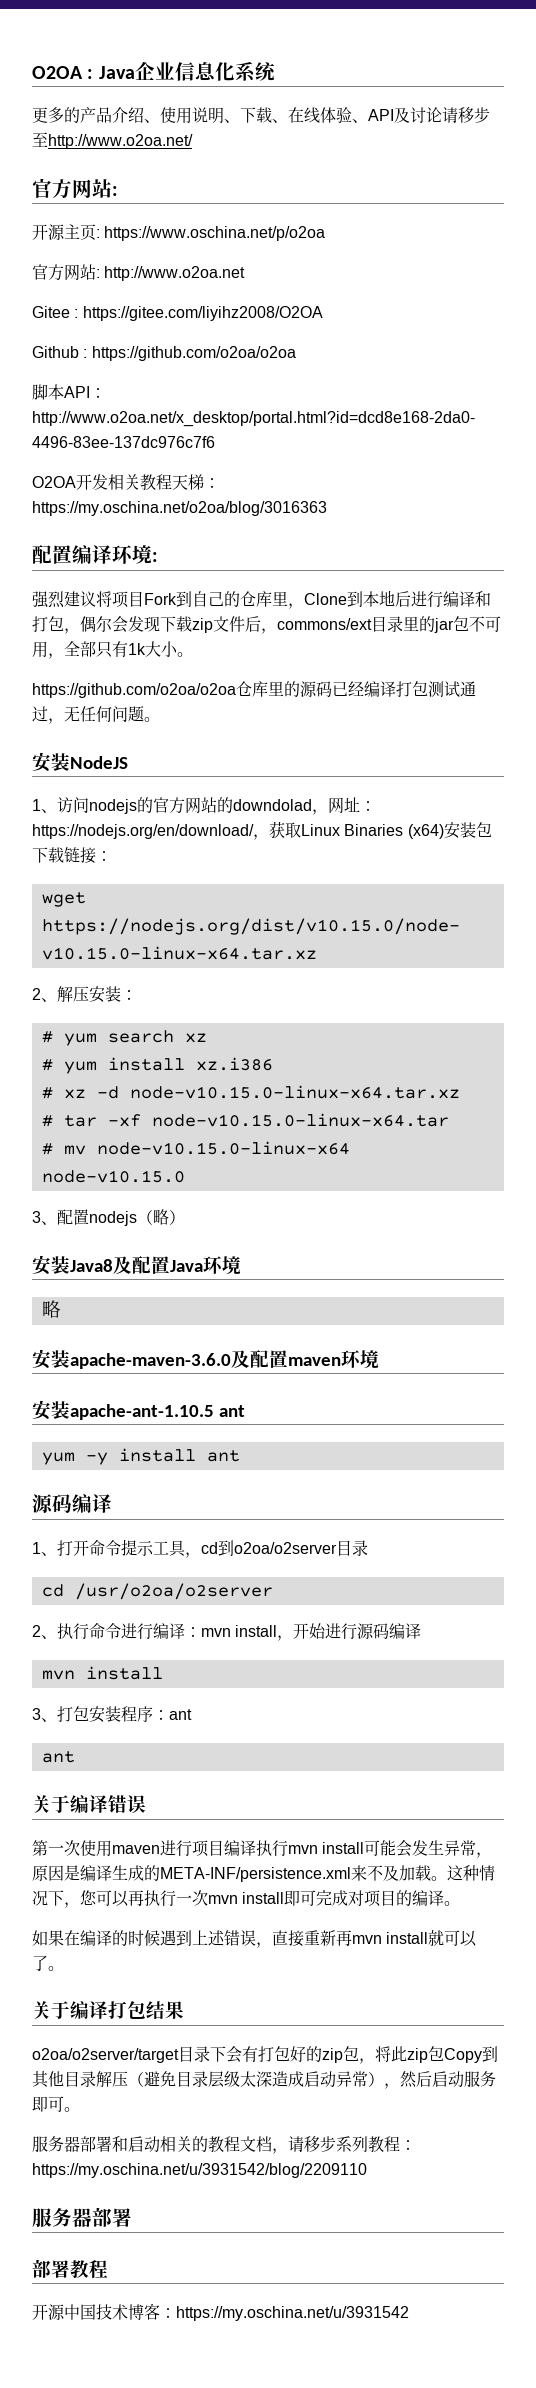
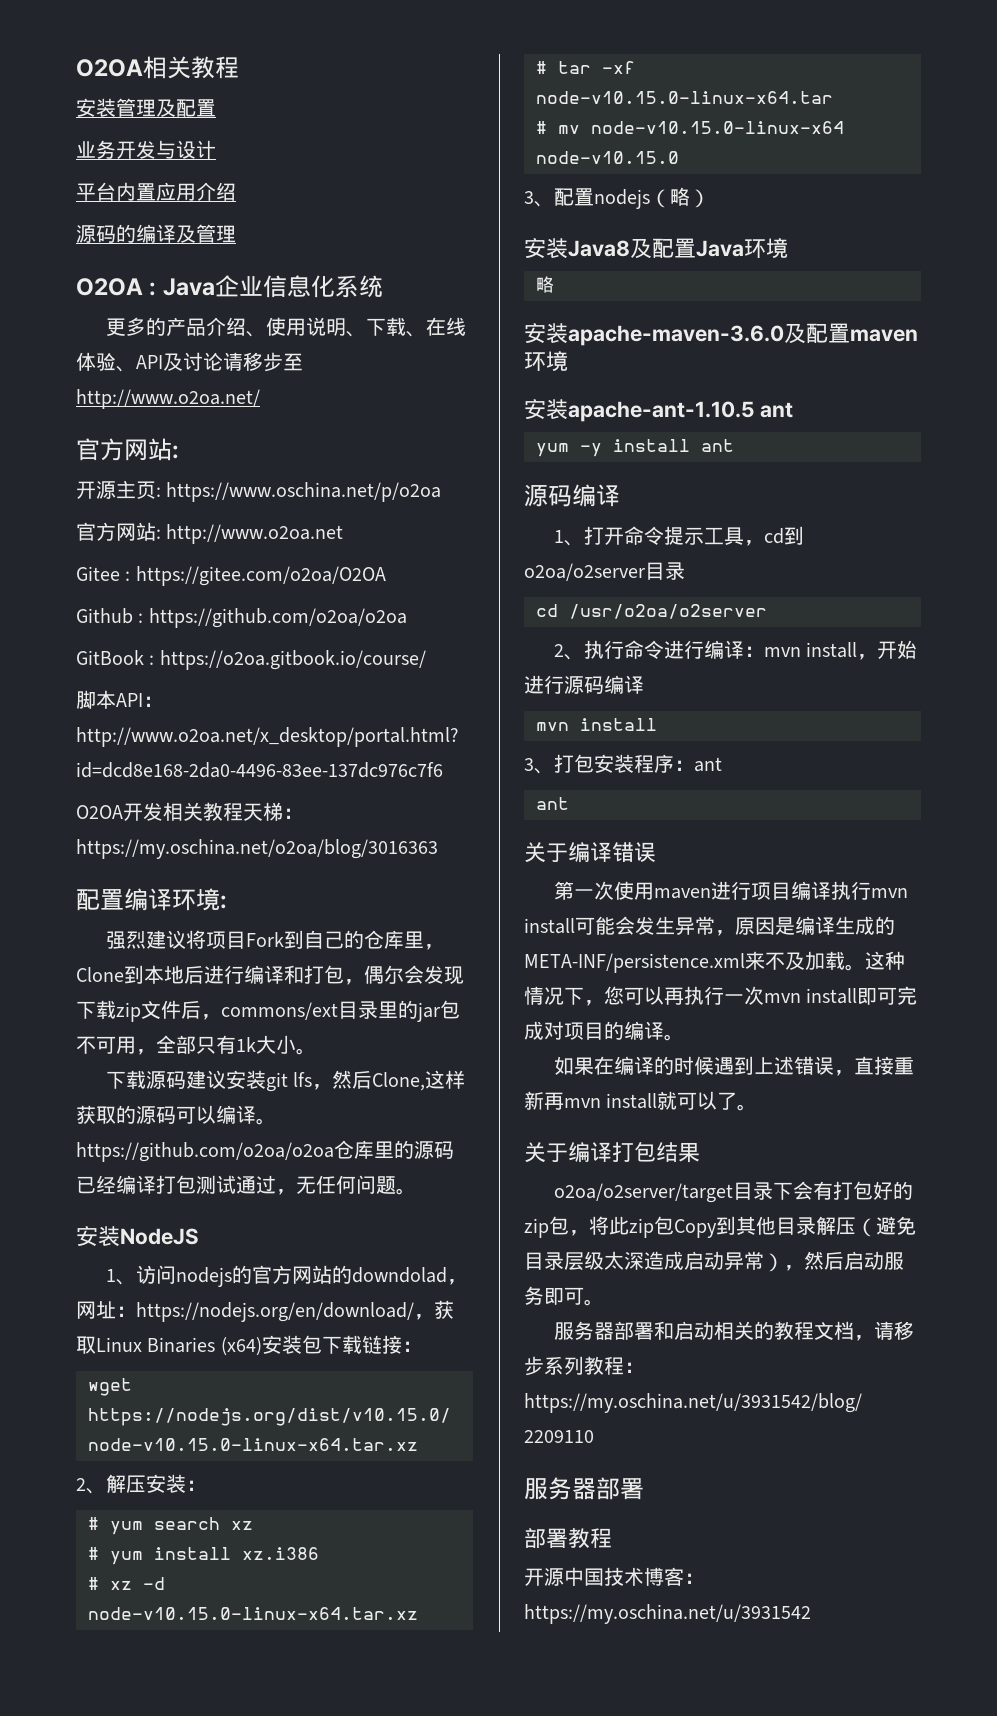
[32,66,83,79] O2OA -> [76,56,239,79] [76,98,216,117] [76,140,216,159] [76,182,236,201] [76,224,236,243] [76,278,143,296] O2OA相关教程 // 安装管理及配置 // 业务开发与设计 // 平台内置应用介绍 // 源码的编译及管理 // O2OA
[82,306,323,321] https://gitee.com/liyihz2008/O2OA -> [135,566,386,586] https://gitee.com/o2oa/O2OA
(296, 353) none -> [76,650,426,670] // GitBook : https://o2oa.gitbook.io/course/
(193, 654) none -> [105,1070,466,1092] [76,1105,276,1125] 下载源码建议安装git lfs，然后Clone,这样获取的源码可以编译。

